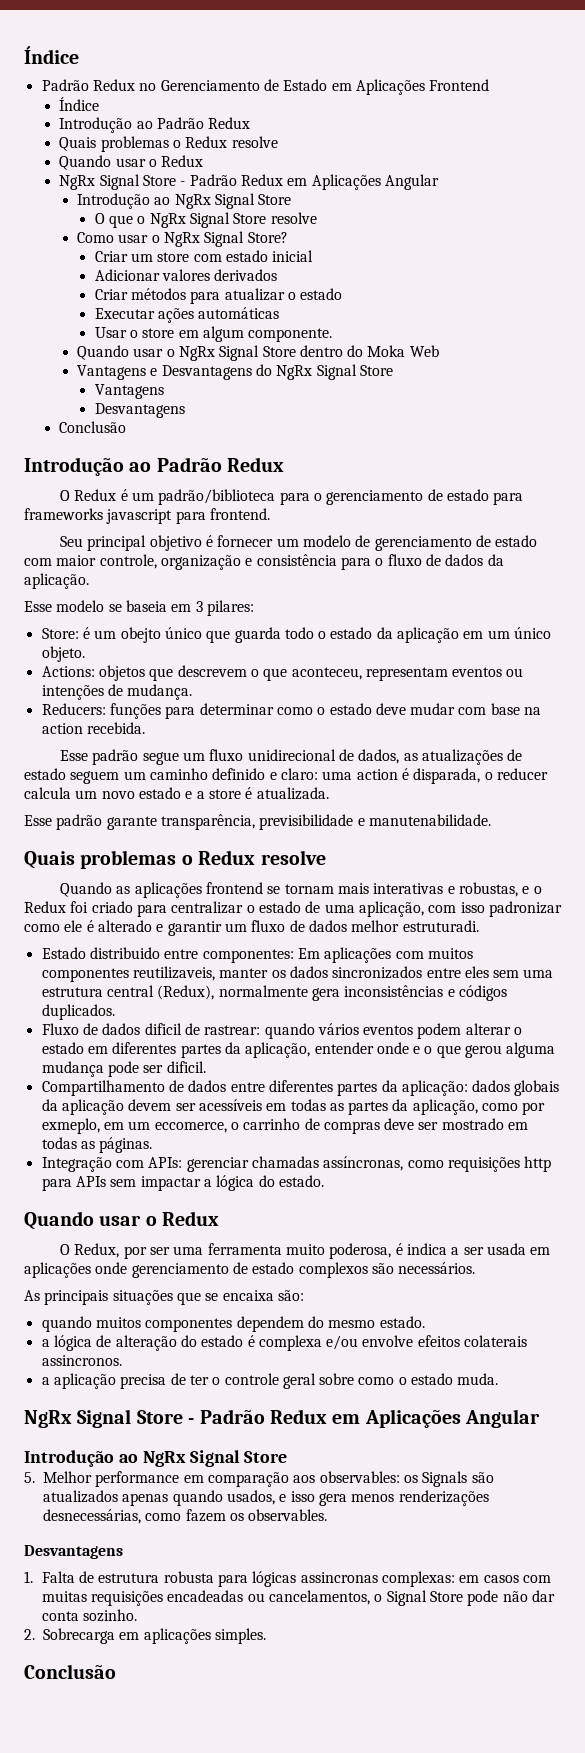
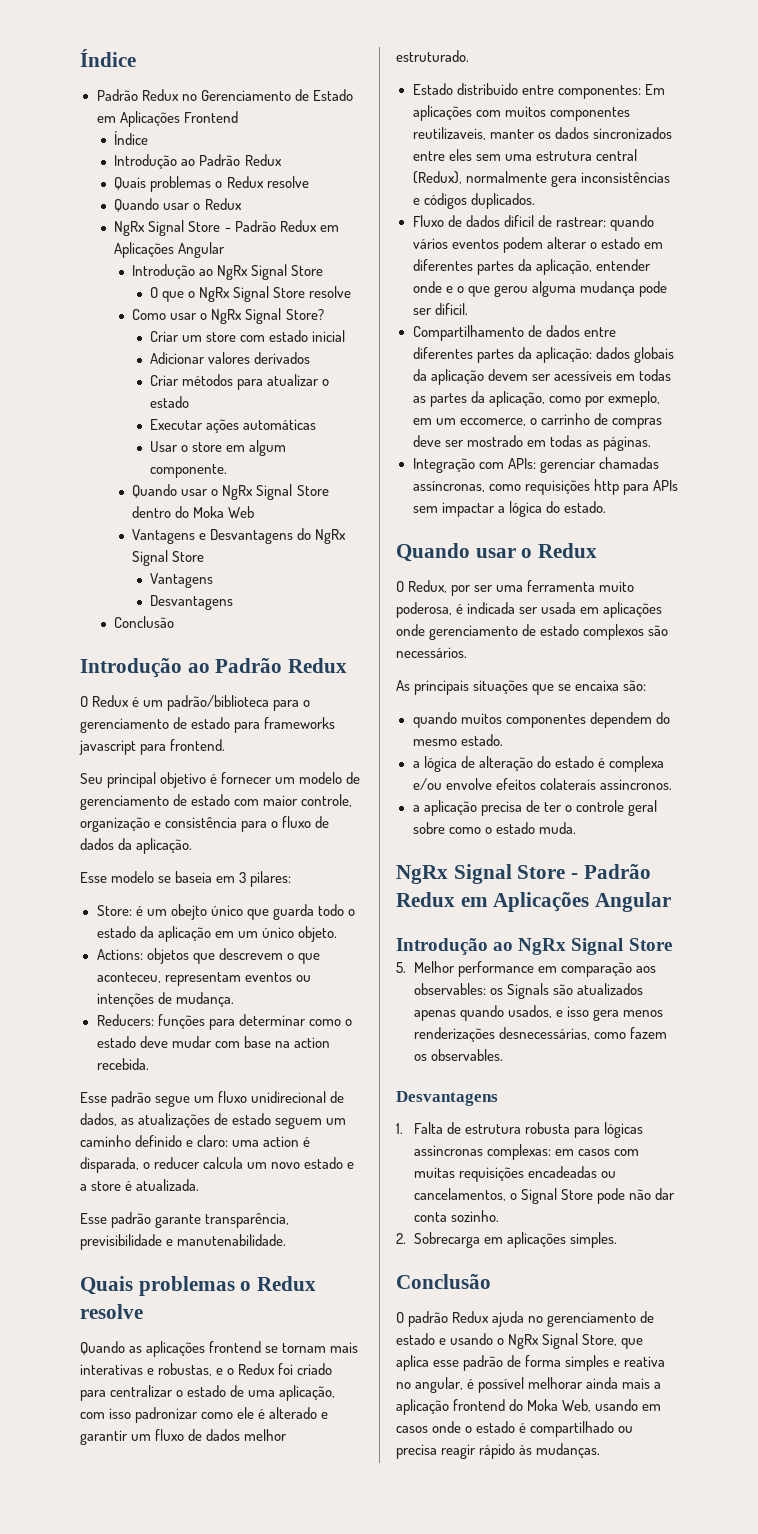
[402,920,479,932] estruturadi. -> [396,50,469,62] estruturado.
[406,1243,460,1255] indica a -> [467,602,516,614] indicada
(116, 1671) none -> [396,1311,655,1327] [396,1333,644,1349] [396,1355,666,1371] [396,1377,662,1393] [396,1399,662,1415] [396,1421,634,1437] [396,1443,601,1459] // O padrão Redux ajuda no gerenciamento de estado e usando o NgRx Signal Store, que aplica esse padrão de forma simples e reativa no angular, é possível melhorar ainda mais a aplicação frontend do Moka Web, usando em casos onde o estado é compartilhado ou precisa reagir rápido às mudanças.

